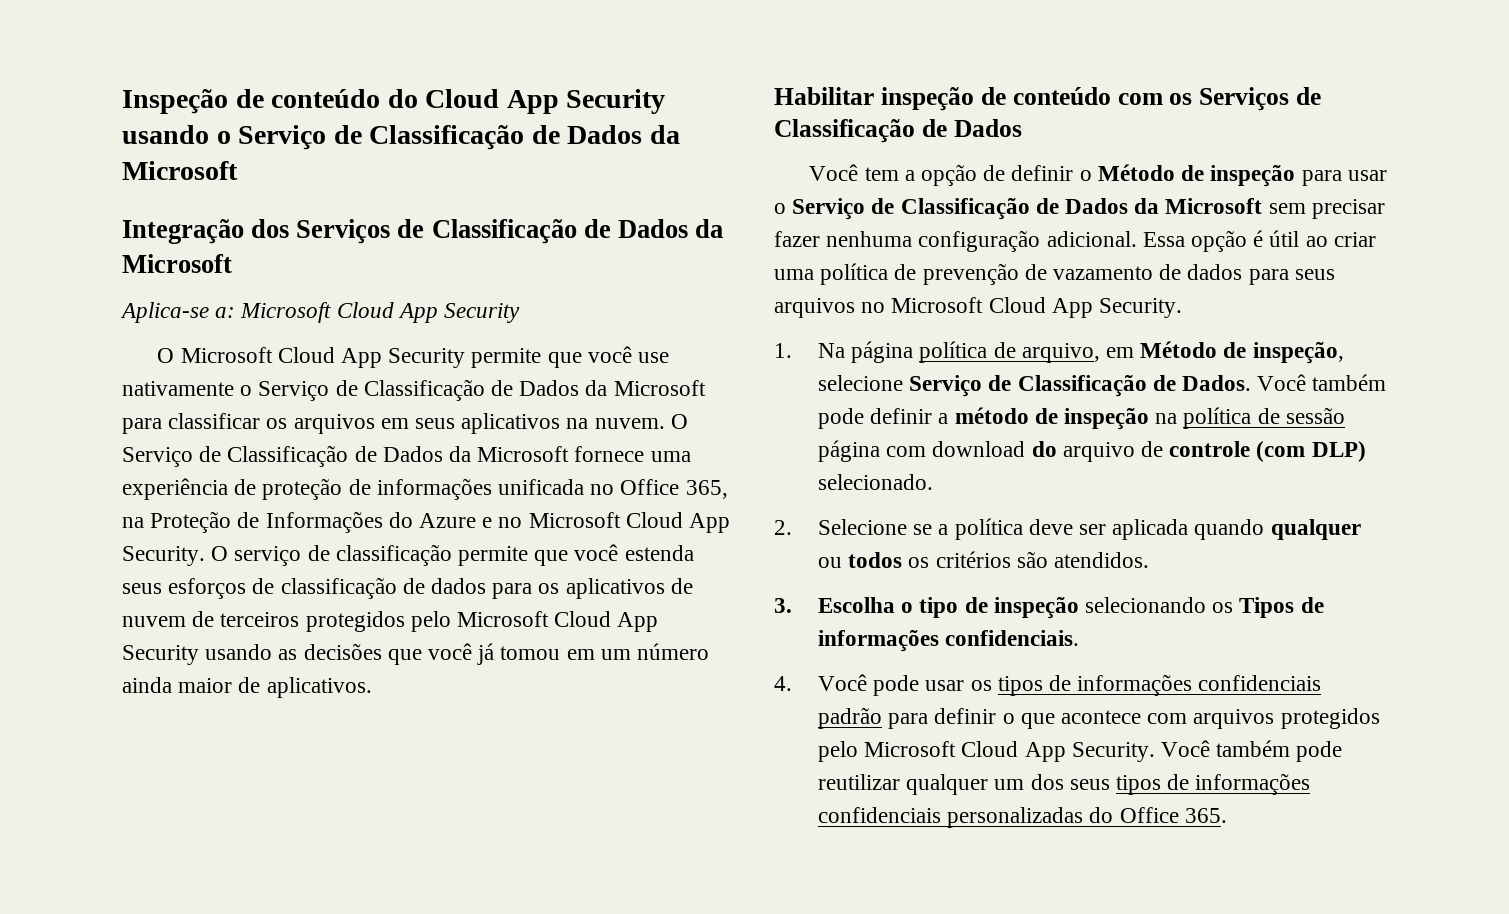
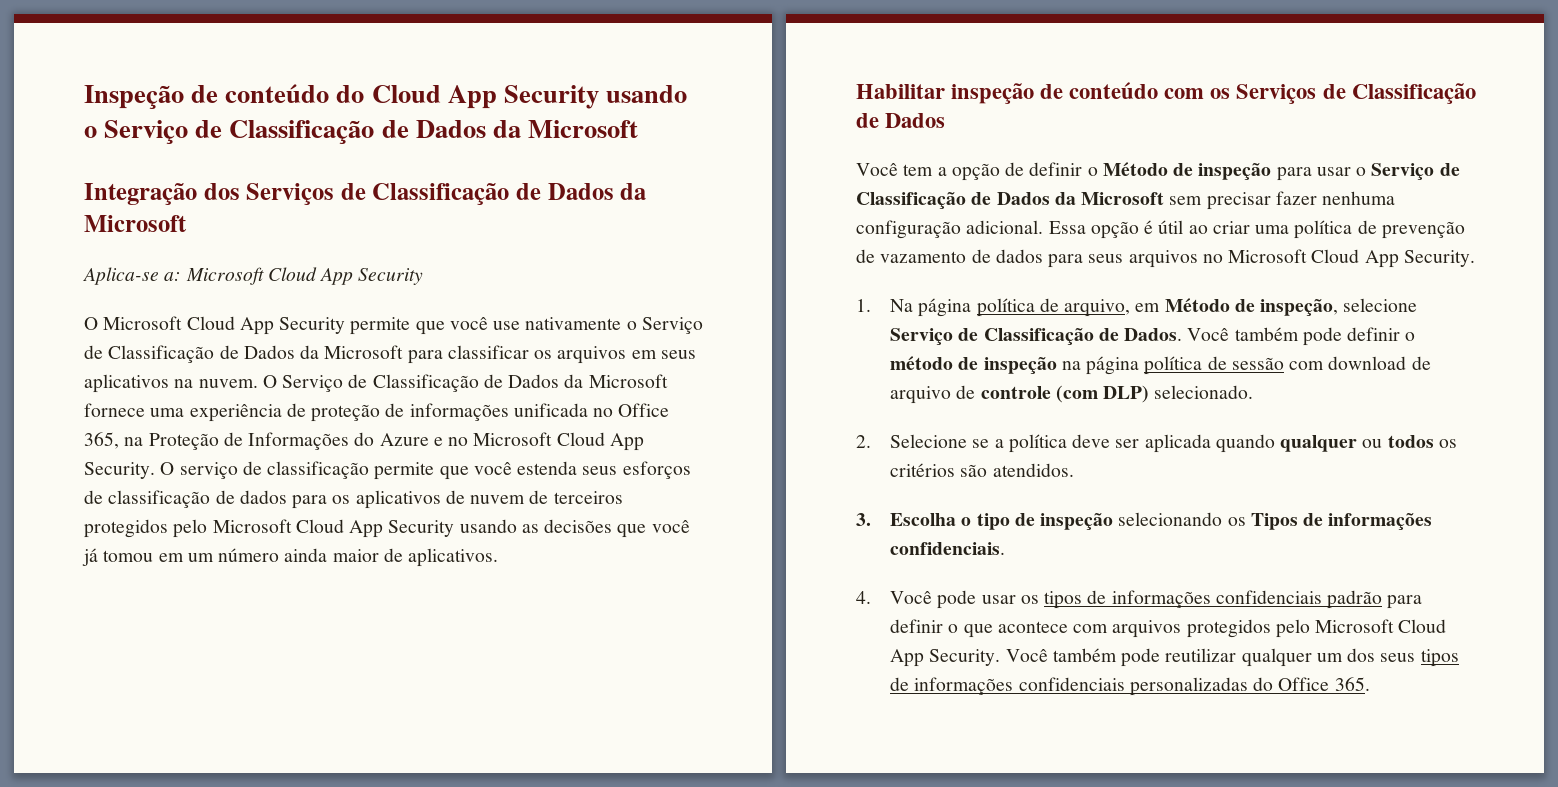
[938,413,949,424] a -> [1405,332,1416,341] o
(1178, 418) none -> [1086,356,1140,375] página
[817,440,880,462] página -> (1284, 363) none
[1031,441,1057,457] do -> [1411,356,1431,370] de

